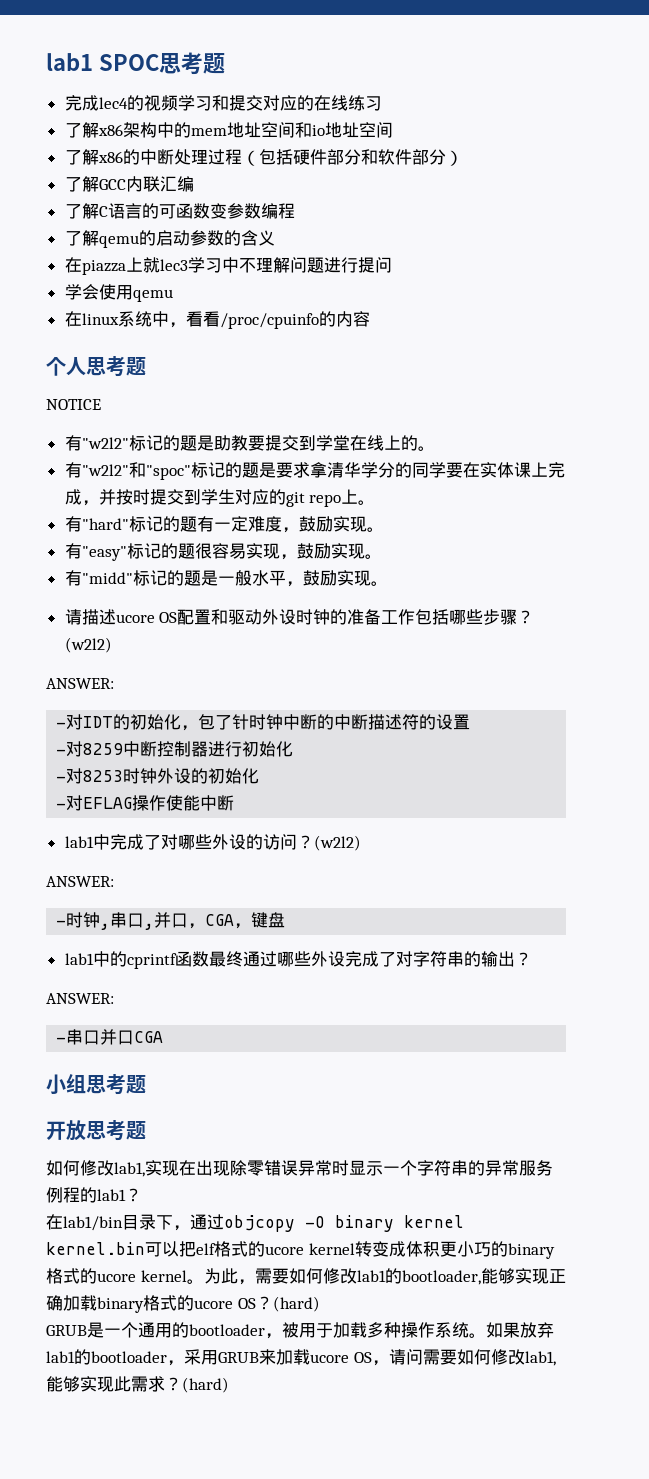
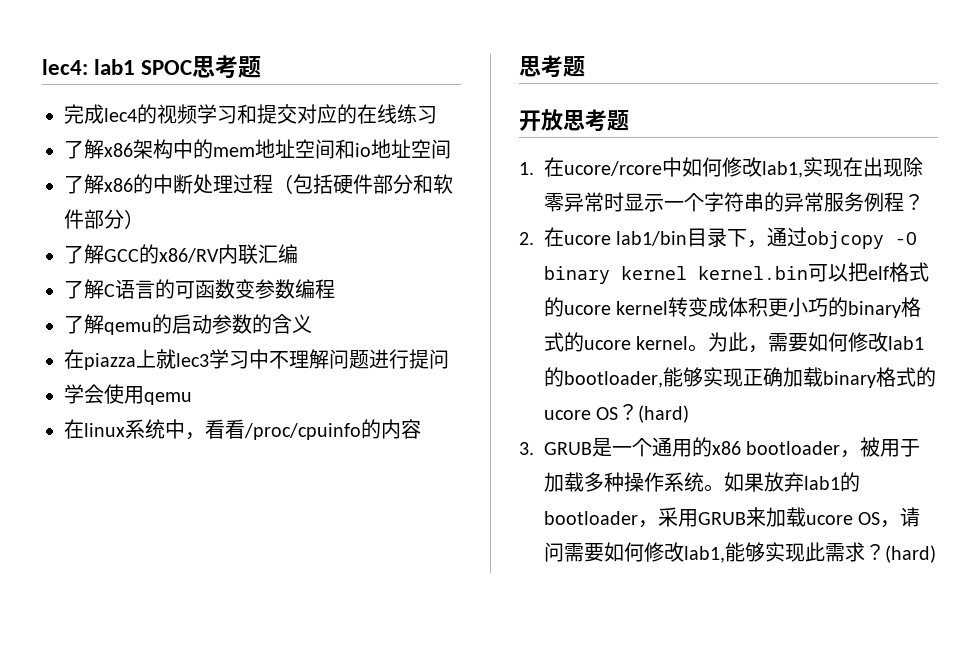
(46, 62) none -> [42,59,88,75] lec4:
(126, 184) none -> [139,244,219,264] 的x86/RV
[46,356,146,377] [46,399,101,410] [64,435,435,451] [64,462,565,480] [64,489,376,507] [64,516,384,533] [64,543,382,561] [64,570,388,587] [64,609,535,625] [64,637,112,653] [46,678,114,689] [56,714,471,731] [56,741,294,757] [56,768,260,784] [56,795,235,811] [64,834,361,851] [46,876,114,887] [56,912,286,930] [64,951,532,969] [46,993,114,1004] [56,1029,164,1045] [46,1074,86,1095] 个人思考题 // NOTICE // 有"w2l2"标记的题是助教要提交到学堂在线上的。 // 有"w2l2"和"spoc"标记的题是要求拿清华学分的同学要在实体课上完成，并按时提交到学生对应的git repo上。 // 有"hard"标记的题有一定难度，鼓励实现。 // 有"easy"标记的题很容易实现，鼓励实现。 // 有"midd"标记的题是一般水平，鼓励实现。 // 请描述ucore OS配置和驱动外设时钟的准备工作包括哪些步骤？(w2l2) // ANSWER: // -对IDT的初始化，包了针时钟中断的中断描述符的设置 // -对8259中断控制器进行初始化 // -对8253时钟外设的初始化 // -对EFLAG操作使能中断 // lab1中完成了对哪些外设的访问？(w2l2) // ANSWER: // -时钟,串口,并口，CGA，键盘 // lab1中的cprintf函数最终通过哪些外设完成了对字符串的输出？ // ANSWER: // -串口并口CGA // 小组 -> (421, 429) none
(146, 1130) none -> [519,157,682,177] 1.在ucore/rcore中
[264,1160,298,1176] 错误 -> (564, 202) none
[80,1187,142,1203] [46,1214,63,1230] 的lab1？ // 在 -> [904,194,924,210] [519,227,611,247] ？ // 2.在ucore
(320, 1304) none -> [519,442,534,455] 3.
(189, 1330) none -> [712,441,741,455] x86

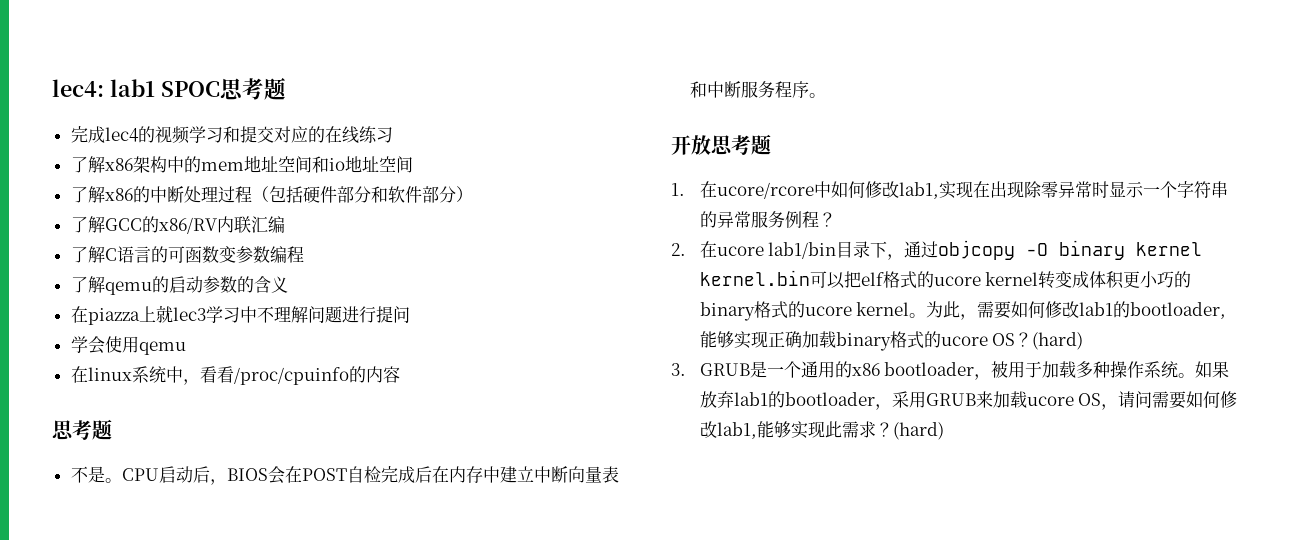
(585, 66) none -> [70,466,619,485] [689,81,826,98] // 不是。CPU启动后，BIOS会在POST自检完成后在内存中建立中断向量表和中断服务程序。

